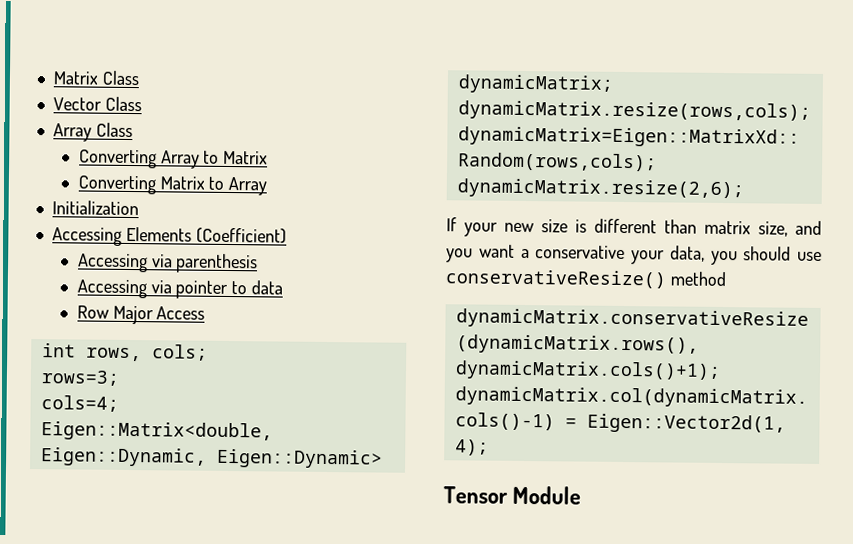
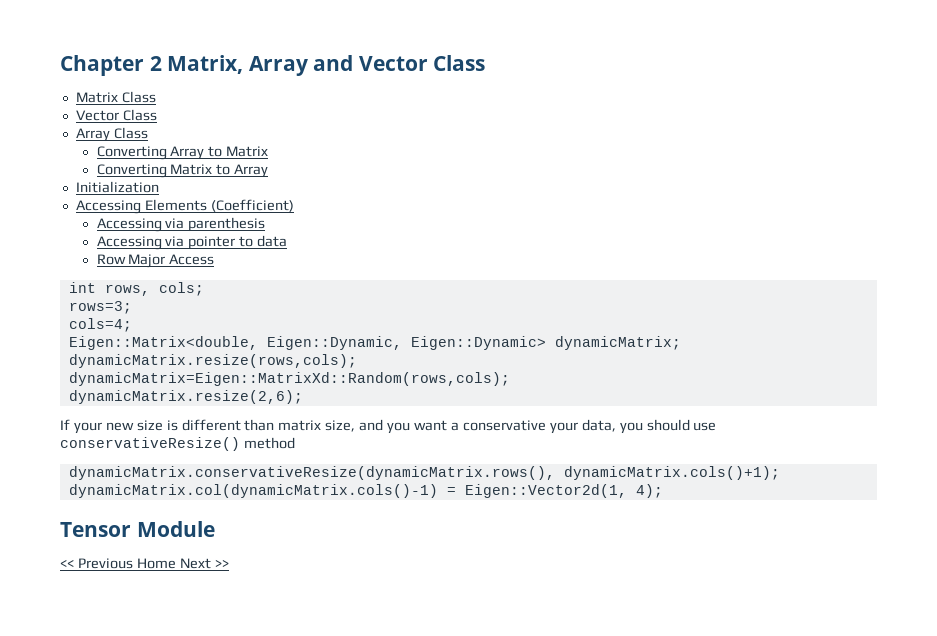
(52, 78) none -> [60,55,486,76] Chapter 2 Matrix, Array and Vector Class //
(582, 495) none -> [60,558,229,569] // << Previous Home Next >>

